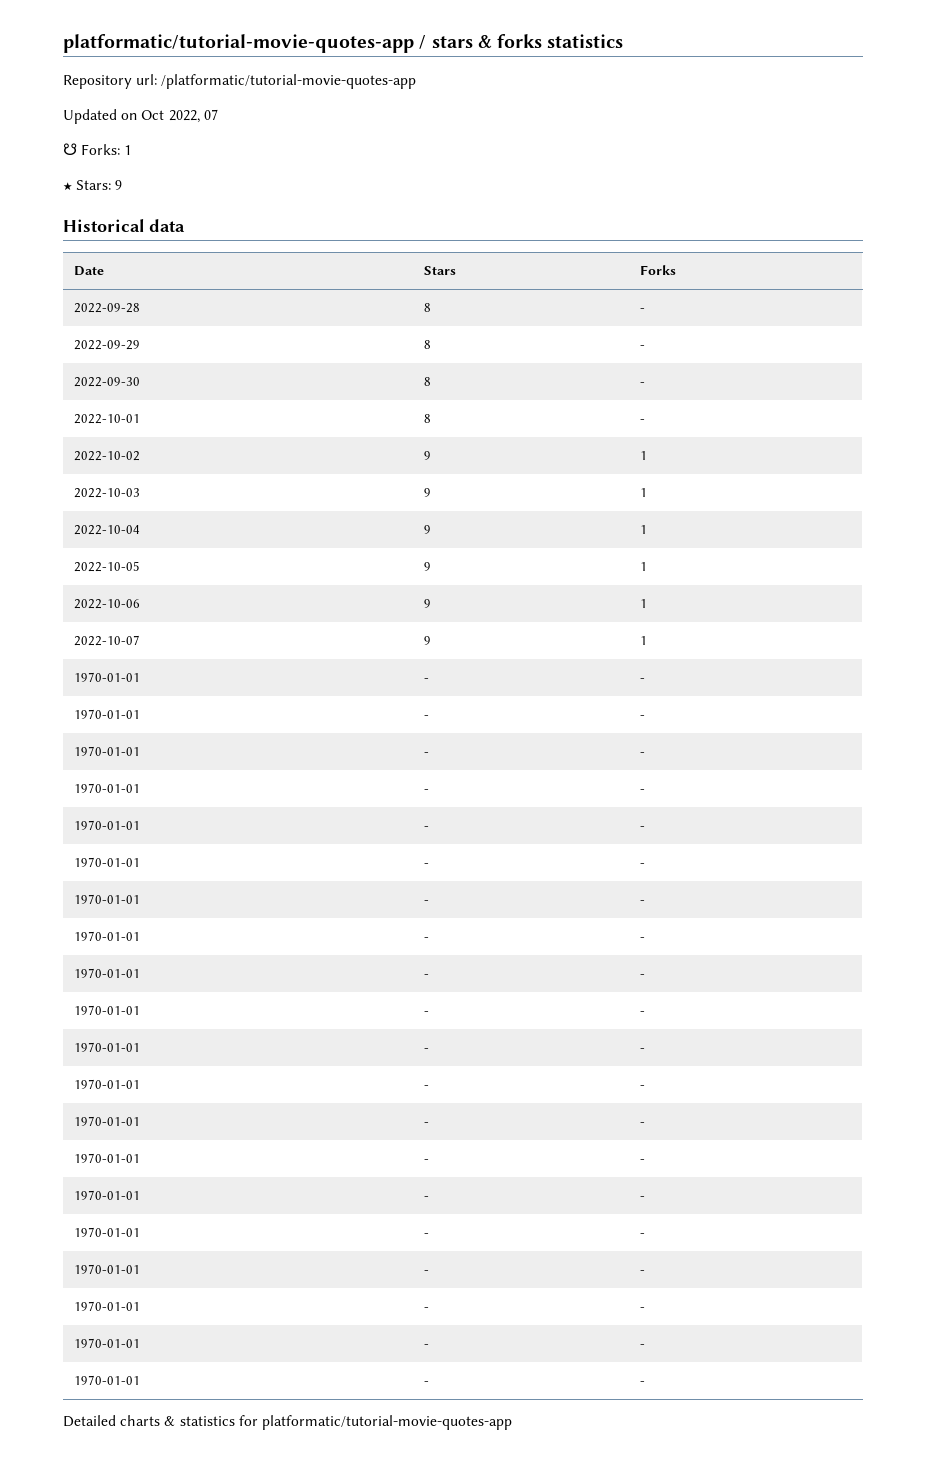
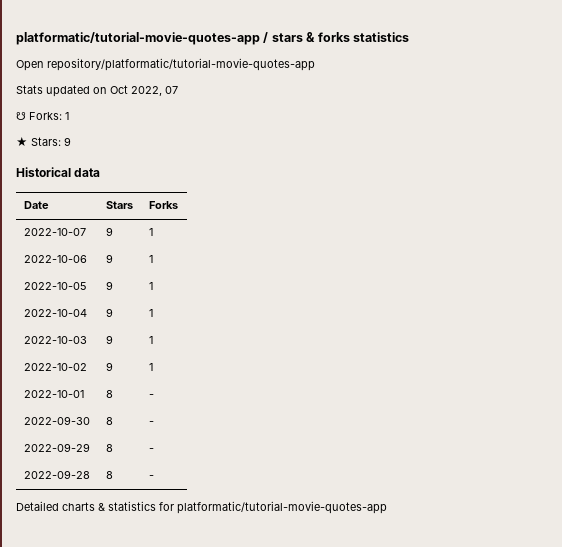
[63,74,417,89] [63,109,117,124] Repository url: /platformatic/tutorial-movie-quotes-app // Updated -> [16,58,315,71] [16,85,90,97] Open repository/platformatic/tutorial-movie-quotes-app // Stats updated
[73,303,140,313] 2022-09-28 -> [23,228,86,236] [105,227,113,236] [148,228,153,236] [23,255,87,263] [105,254,113,263] [148,255,153,263] [23,282,87,290] [105,281,113,290] [148,282,153,290] [23,309,87,317] [105,308,113,317] [148,309,153,317] [23,336,87,344] [105,335,113,344] [148,336,153,344] [23,363,87,371] [105,362,113,371] [148,363,153,371] [23,390,84,398] [105,390,113,398] [148,394,154,398] [23,416,90,425] 2022-10-07 | 9 | 1 // 2022-10-06 | 9 | 1 // 2022-10-05 | 9 | 1 // 2022-10-04 | 9 | 1 // 2022-10-03 | 9 | 1 // 2022-10-02 | 9 | 1 // 2022-10-01 | 8 | - // 2022-09-30
[73,377,140,387] [423,377,431,386] [639,382,645,386] [73,414,140,424] [423,414,431,423] [639,419,645,423] [73,451,140,461] [423,451,431,460] [639,451,647,460] [73,488,140,498] [423,488,431,497] [639,488,647,497] [73,525,140,535] [423,525,431,534] [639,525,647,534] [73,561,140,572] [423,562,431,571] [639,562,647,571] [73,599,140,609] [423,599,431,608] [639,599,647,608] [73,635,140,646] [423,636,431,645] [639,636,647,645] [73,672,140,682] [423,678,429,682] [639,678,645,682] [73,709,140,719] [423,715,429,719] [639,715,645,719] [73,746,140,756] [423,752,429,756] [639,752,645,756] [73,783,140,793] [423,789,429,793] [639,789,645,793] [73,820,140,830] [423,826,429,830] [639,826,645,830] [73,857,140,867] [423,863,429,867] [639,863,645,867] [73,894,140,904] [423,900,429,904] [639,900,645,904] [73,931,140,941] [423,937,429,941] [639,937,645,941] [73,968,140,978] [423,974,429,978] [639,974,645,978] [73,1005,140,1015] [423,1011,429,1015] [639,1011,645,1015] [73,1042,140,1052] [423,1048,429,1052] [639,1048,645,1052] [73,1079,140,1089] [423,1085,429,1089] [639,1085,645,1089] [73,1116,140,1126] [423,1122,429,1126] [639,1122,645,1126] [73,1153,140,1163] [423,1159,429,1163] [639,1159,645,1163] [73,1190,140,1200] [423,1196,429,1200] [639,1196,645,1200] [73,1227,140,1237] [423,1233,429,1237] [639,1233,645,1237] [73,1264,140,1274] [423,1270,429,1274] [639,1270,645,1274] [73,1301,140,1311] [423,1307,429,1311] [639,1307,645,1311] [73,1338,140,1348] [423,1344,429,1348] [639,1344,645,1348] [73,1375,140,1385] [423,1381,429,1385] [639,1381,645,1385] 2022-09-30 | 8 | - // 2022-10-01 | 8 | - // 2022-10-02 | 9 | 1 // 2022-10-03 | 9 | 1 // 2022-10-04 | 9 | 1 // 2022-10-05 | 9 | 1 // 2022-10-06 | 9 | 1 // 2022-10-07 | 9 | 1 // 1970-01-01 | - | - // 1970-01-01 | - | - // 1970-01-01 | - | - // 1970-01-01 | - | - // 1970-01-01 | - | - // 1970-01-01 | - | - // 1970-01-01 | - | - // 1970-01-01 | - | - // 1970-01-01 | - | - // 1970-01-01 | - | - // 1970-01-01 | - | - // 1970-01-01 | - | - // 1970-01-01 | - | - // 1970-01-01 | - | - // 1970-01-01 | - | - // 1970-01-01 | - | - // 1970-01-01 | - | - // 1970-01-01 | - | - // 1970-01-01 | - | - // 1970-01-01 | - | - -> [23,470,90,479] [105,471,113,479] [148,475,154,479] 2022-09-28 | 8 | -

